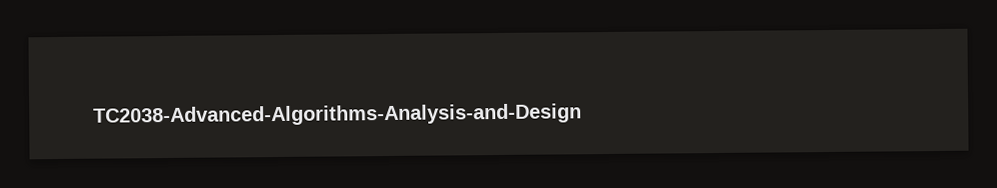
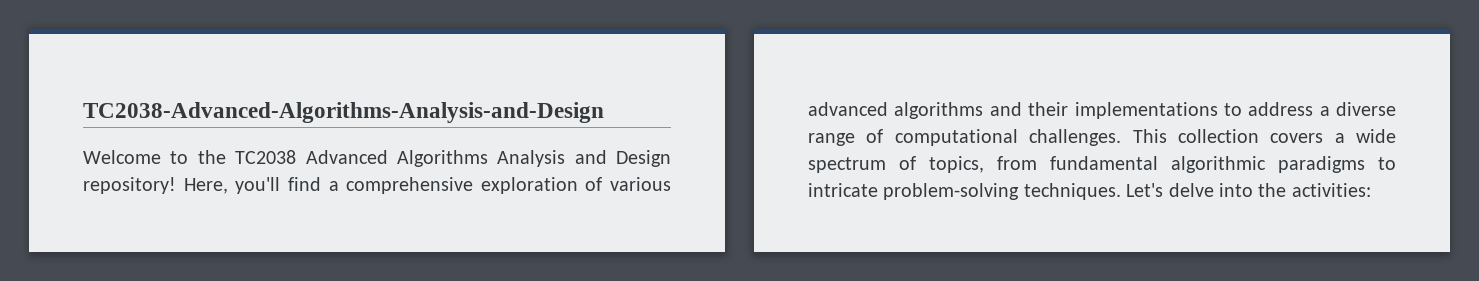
(582, 115) none -> [83,150,671,167] [83,177,671,194] [808,102,1396,119] [808,129,1396,146] [808,156,1396,173] [808,183,1371,200] // Welcome to the TC2038 Advanced Algorithms Analysis and Design repository! Here, you'll find a comprehensive exploration of various advanced algorithms and their implementations to address a diverse range of computational challenges. This collection covers a wide spectrum of topics, from fundamental algorithmic paradigms to intricate problem-solving techniques. Let's delve into the activities:

